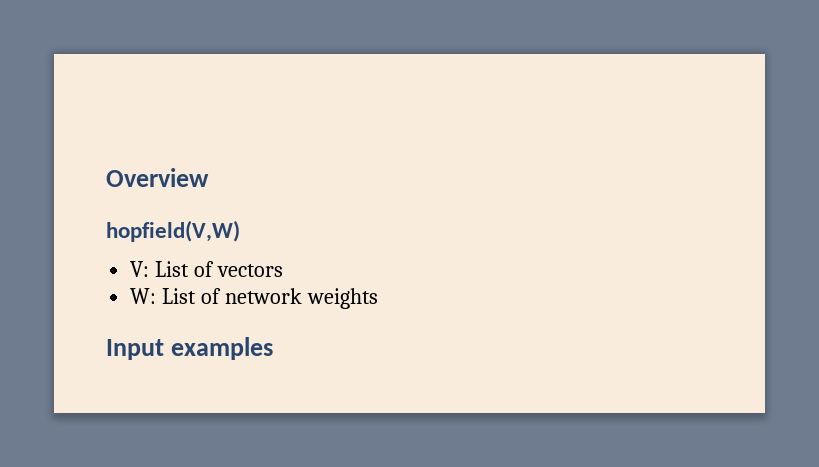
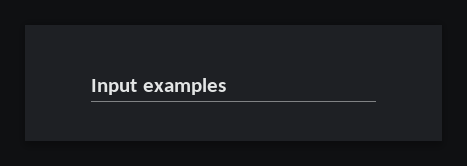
[106,168,209,187] [106,220,240,242] [130,261,284,277] [130,288,378,309] Overview // hopfield(V,W) // V: List of vectors // W: List of network weights // -> (91, 87) none

